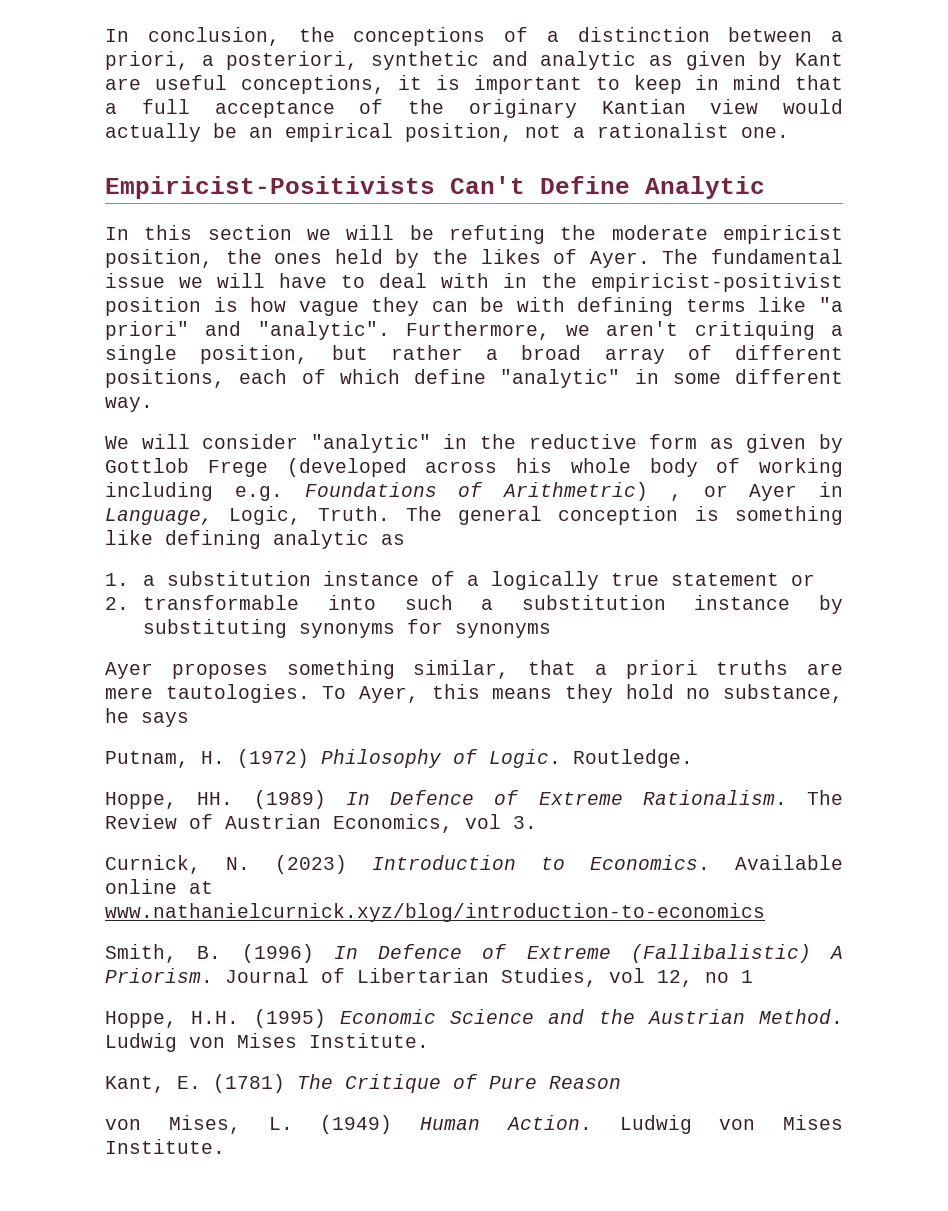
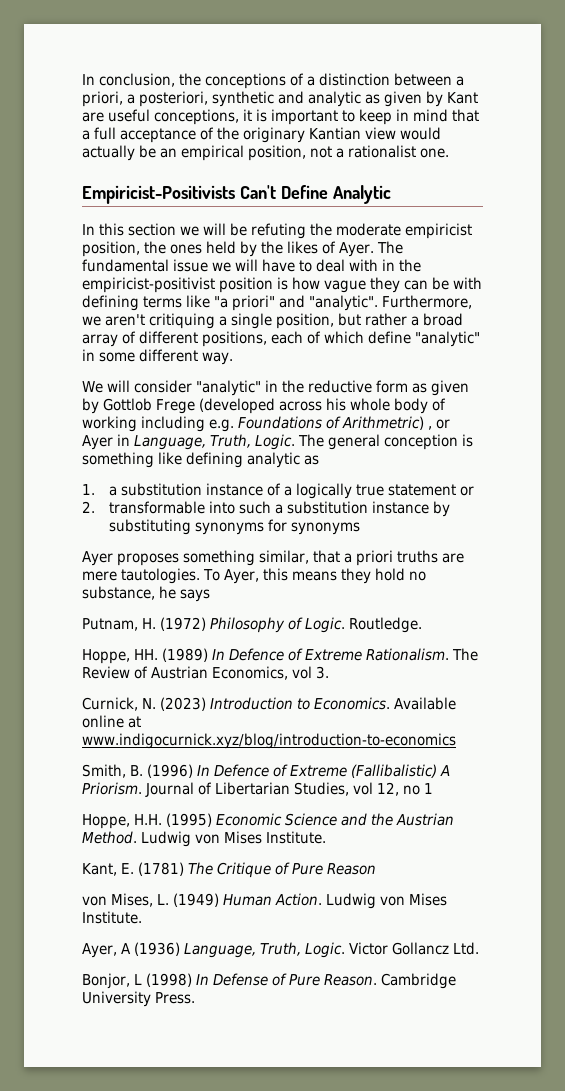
[229,506,390,525] Logic, Truth. -> [209,434,295,450] Truth, Logic.
[105,903,765,922] www.nathanielcurnick.xyz/blog/introduction-to-economics -> [82,733,456,749] www.indigocurnick.xyz/blog/introduction-to-economics
(225, 1146) none -> [82,942,479,958] [82,973,456,989] [82,991,195,1007] // Ayer, A (1936) Language, Truth, Logic. Victor Gollancz Ltd. // Bonjor, L (1998) In Defense of Pure Reason. Cambridge University Press.

